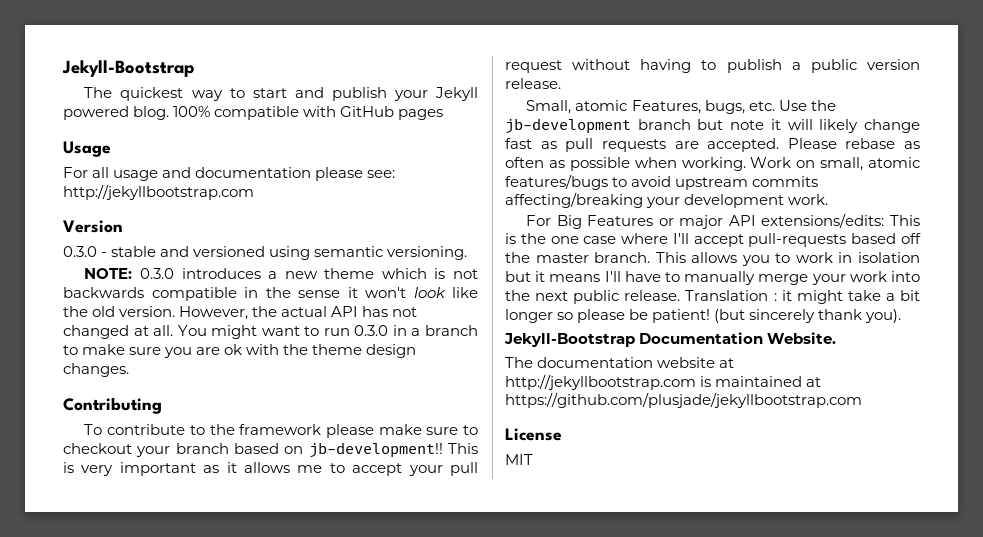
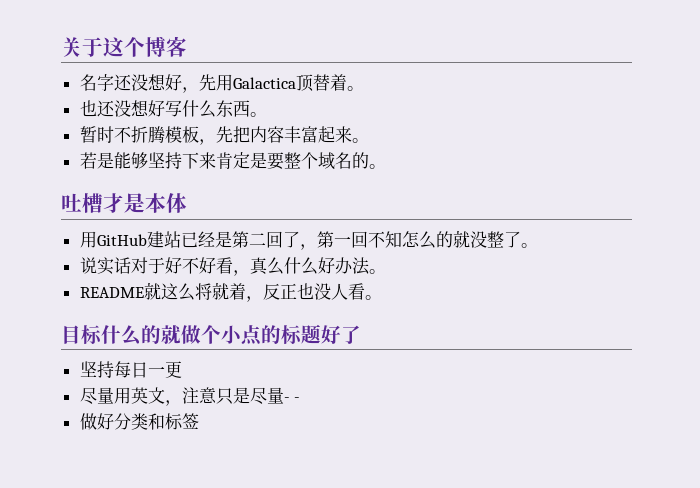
[62,60,194,77] [84,87,478,101] [63,106,444,120] [63,141,111,157] [63,167,396,181] [63,184,254,200] [63,220,123,233] [63,246,468,260] [84,268,478,279] [63,287,478,301] [63,306,418,320] [63,325,479,339] [63,344,417,358] [63,363,129,377] [63,397,162,414] [84,424,478,438] [63,442,478,458] [63,462,478,476] [505,59,920,73] [505,78,561,89] [526,100,836,114] [505,118,920,134] [505,138,920,152] [505,157,920,171] [505,174,819,190] [505,192,829,208] [526,213,920,229] [505,233,921,247] [505,252,920,266] [505,271,920,285] [505,290,921,304] [505,309,902,323] [504,332,837,347] [505,357,735,368] [505,374,822,390] [505,392,862,408] [505,428,562,441] [505,454,533,465] Jekyll-Bootstrap // The quickest way to start and publish your Jekyll powered blog. 100% compatible with GitHub pages // Usage // For all usage and documentation please see: http://jekyllbootstrap.com // Version // 0.3.0 - stable and versioned using semantic versioning. // NOTE: 0.3.0 introduces a new theme which is not backwards compatible in the sense it won't look like the old version. However, the actual API has not changed at all. You might want to run 0.3.0 in a branch to make sure you are ok with the theme design changes. // Contributing // To contribute to the framework please make sure to checkout your branch based on jb-development!! This is very important as it allows me to accept your pull request without having to publish a public version release. // Small, atomic Features, bugs, etc. Use the jb-development branch but note it will likely change fast as pull requests are accepted. Please rebase as often as possible when working. Work on small, atomic features/bugs to avoid upstream commits affecting/breaking your development work. // For Big Features or major API extensions/edits: This is the one case where I'll accept pull-requests based off the master branch. This allows you to work in isolation but it means I'll have to manually merge your work into the next public release. Translation : it might take a bit longer so please be patient! (but sincerely thank you). // Jekyll-Bootstrap Documentation Website. // The documentation website at http://jekyllbootstrap.com is maintained at https://github.com/plusjade/jekyllbootstrap.com // License // MIT -> [61,36,187,57] [79,74,364,93] [79,100,267,118] [79,126,369,145] [79,152,386,170] [61,193,187,213] [79,230,538,250] [79,257,386,276] [79,282,382,302] [61,324,361,346] [79,361,182,378] [79,387,301,406] [79,413,199,430] 关于这个博客 // 名字还没想好，先用Galactica顶替着。 // 也还没想好写什么东西。 // 暂时不折腾模板，先把内容丰富起来。 // 若是能够坚持下来肯定是要整个域名的。 // 吐槽才是本体 // 用GitHub建站已经是第二回了，第一回不知怎么的就没整了。 // 说实话对于好不好看，真么什么好办法。 // README就这么将就着，反正也没人看。 // 目标什么的就做个小点的标题好了 // 坚持每日一更 // 尽量用英文，注意只是尽量- - // 做好分类和标签

